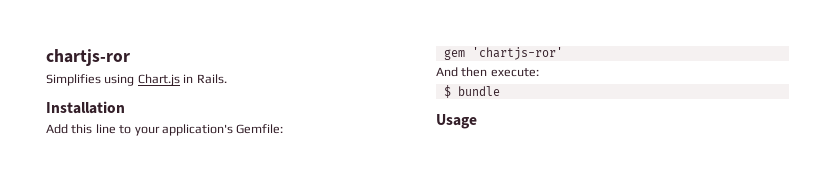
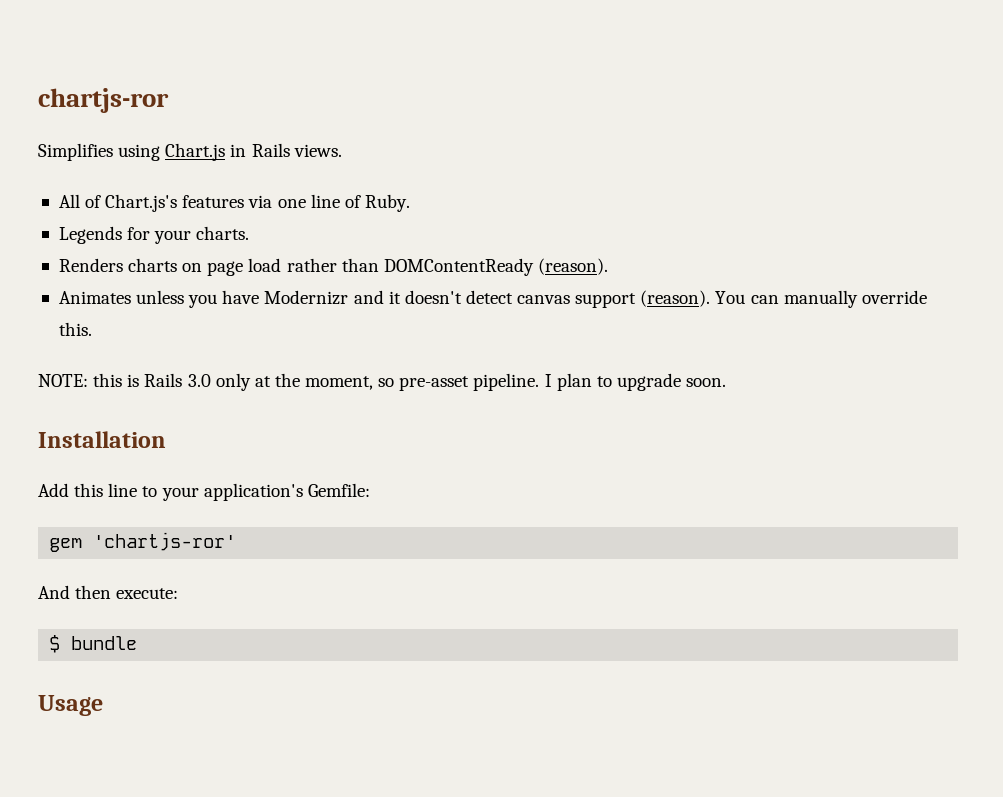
[196,74,227,84] Rails. -> [251,143,342,157] [58,194,410,212] [58,226,250,244] [58,258,608,276] [58,290,927,308] [58,322,92,336] [38,373,727,391] Rails views. // All of Chart.js's features via one line of Ruby. // Legends for your charts. // Renders charts on page load rather than DOMContentReady (reason). // Animates unless you have Modernizr and it doesn't detect canvas support (reason). You can manually override this. // NOTE: this is Rails 3.0 only at the moment, so pre-asset pipeline. I plan to upgrade soon.

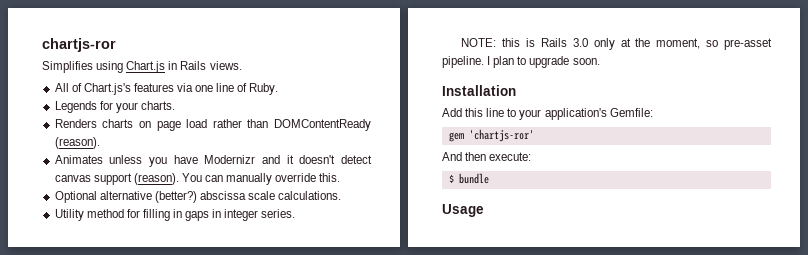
(92, 329) none -> [54,191,342,203] [54,209,296,221] // Optional alternative (better?) abscissa scale calculations. // Utility method for filling in gaps in integer series.

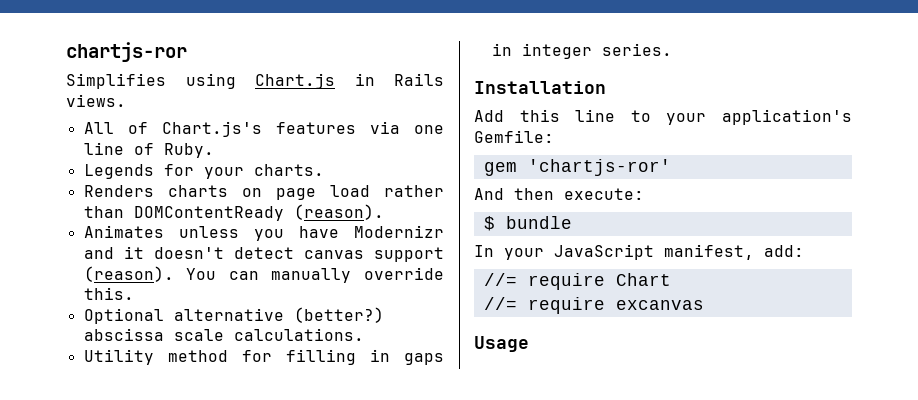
[461,38,772,50] [442,56,600,68] // NOTE: this is Rails 3.0 only at the moment, so pre-asset pipeline. I plan to upgrade soon. -> (672, 49) none
(489, 178) none -> [474,244,804,260] [483,273,671,290] [483,297,704,314] // In your JavaScript manifest, add: // //= require Chart // //= require excanvas

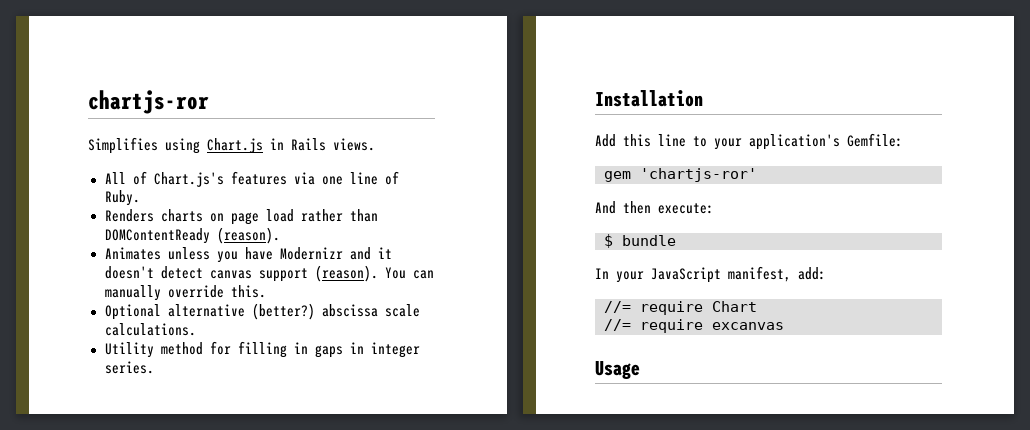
[83,164,324,179] // Legends for your charts. -> (140, 198) none

